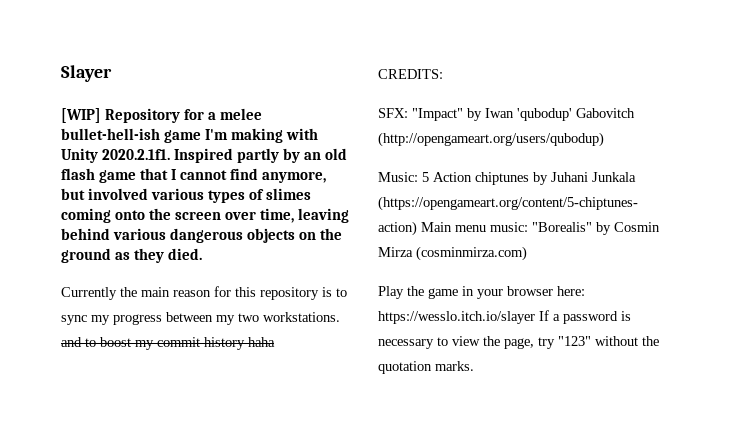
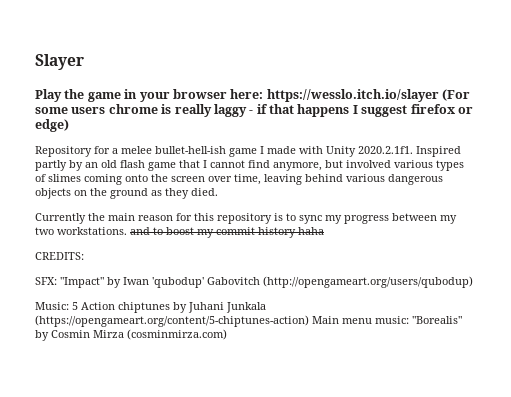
[61,108,101,123] [WIP] -> [35,89,470,102] [35,104,473,117] [35,119,69,132] Play the game in your browser here: https://wesslo.itch.io/slayer (For some users chrome is really laggy - if that happens I suggest firefox or edge) //
[205,128,284,143] I'm making -> [260,146,296,154] I made
[378,286,585,299] [378,310,631,324] [378,336,659,349] [378,361,474,374] // Play the game in your browser here: https://wesslo.itch.io/slayer If a password is necessary to view the page, try "123" without the quotation marks. -> (227, 334) none

